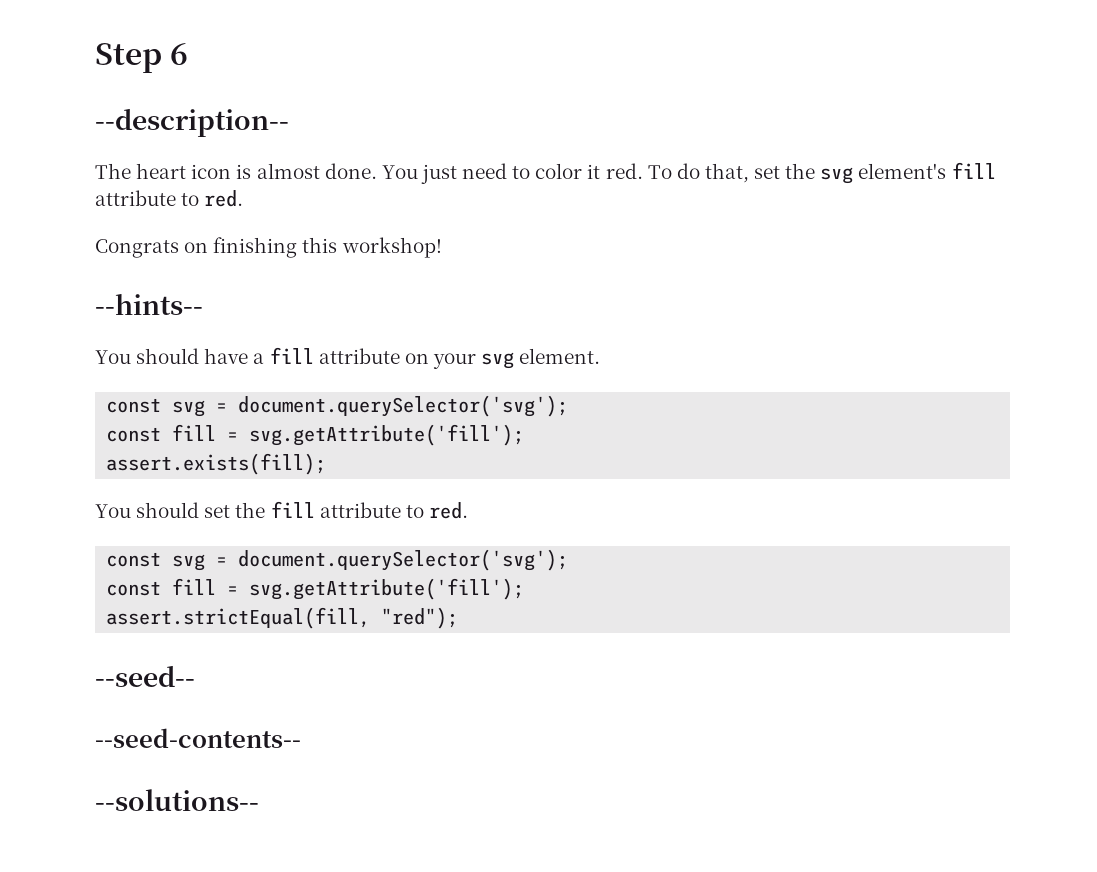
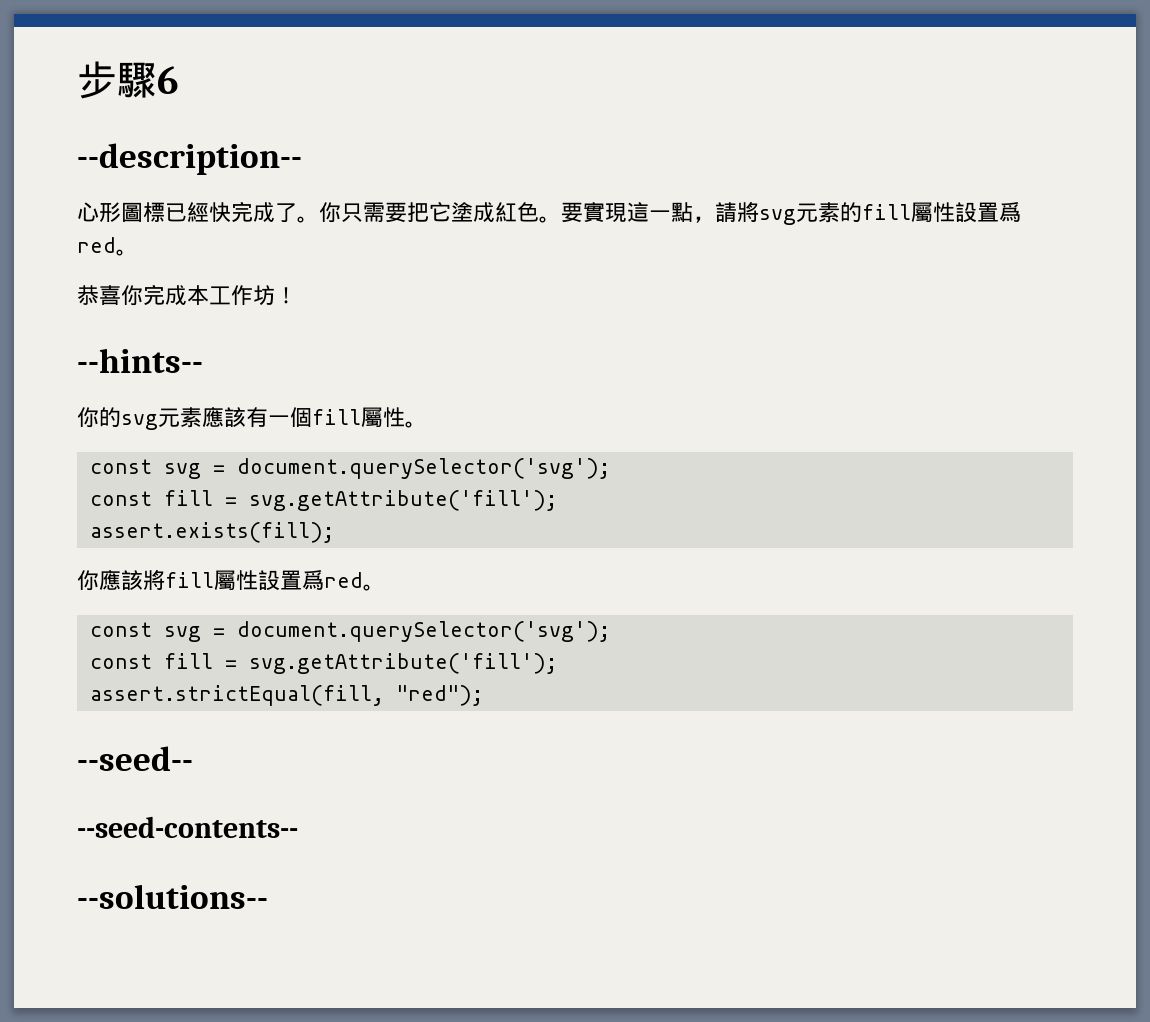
[95,43,162,73] Step -> [77,61,157,99] 步驟
[95,162,996,184] [95,190,244,207] [95,237,442,258] [95,293,203,315] [95,347,601,369] The heart icon is almost done. You just need to color it red. To do that, set the svg element's fill attribute to red. // Congrats on finishing this workshop! // --hints-- // You should have a fill attribute on your svg element. -> [77,201,1021,225] [77,237,138,256] [77,284,297,306] [77,348,203,373] [77,407,427,430] 心形圖標已經快完成了。你只需要把它塗成紅色。要實現這一點，請將svg元素的fill屬性設置爲red。 // 恭喜你完成本工作坊！ // --hints-- // 你的svg元素應該有一個fill屬性。
[95,501,468,519] You should set the fill attribute to red. -> [77,569,385,591] 你應該將fill屬性設置爲red。

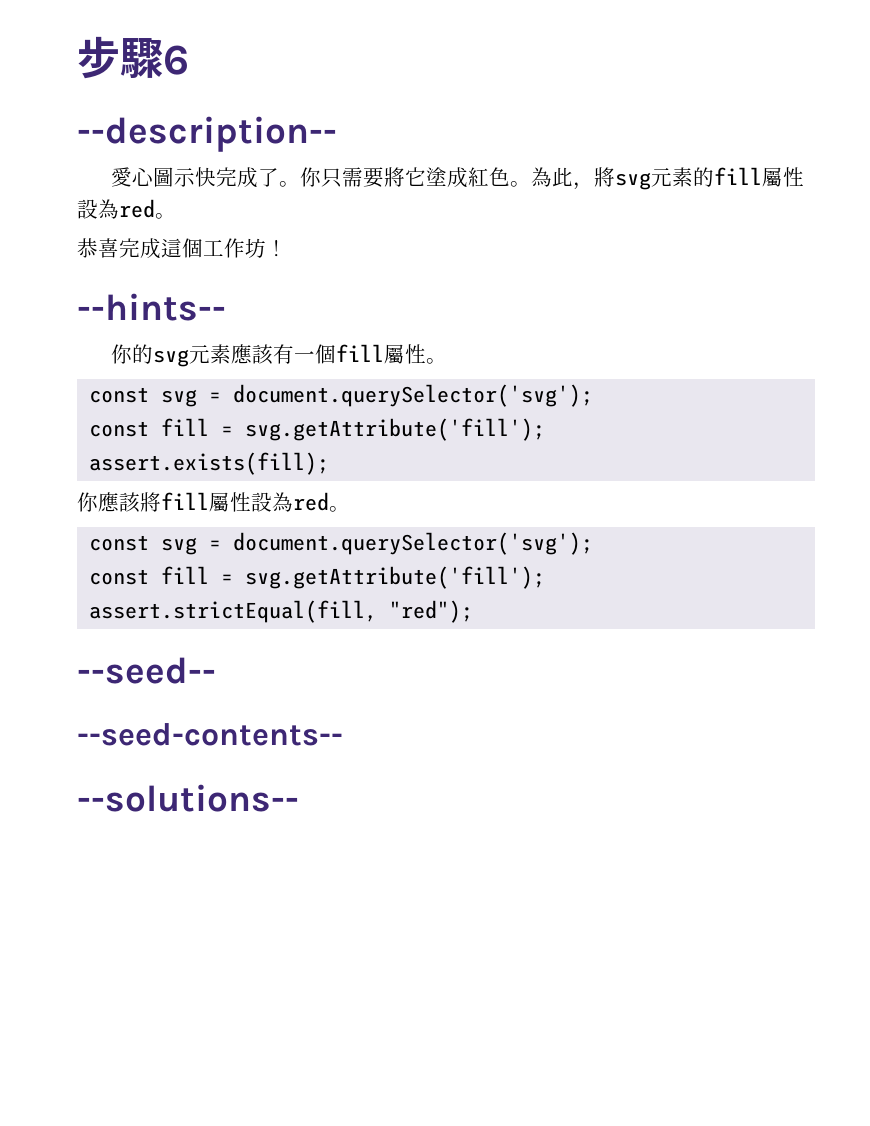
[77,202,209,222] 心形圖標已經 -> [110,167,195,187] 愛心圖示
[407,202,429,222] 把 -> [383,167,405,187] 將
[561,201,737,223] 要實現這一點，請 -> [530,167,594,190] 為此，
[977,202,1021,222] 置爲 -> [98,199,119,219] 為
[121,284,209,306] 你完成本 -> [119,238,203,259] 完成這個
[280,570,324,590] 置爲 -> [272,492,293,512] 為

